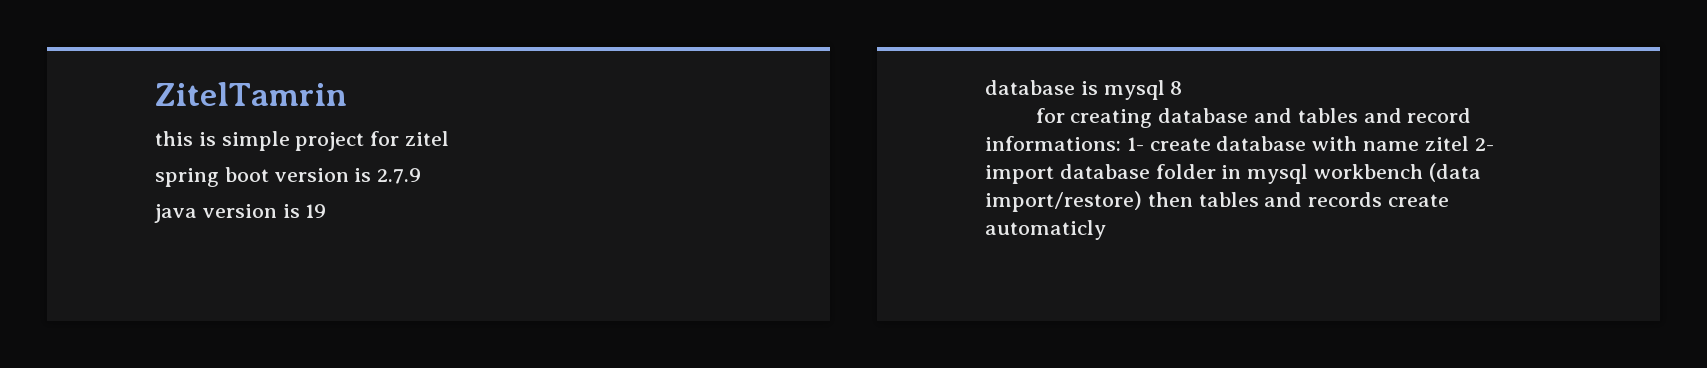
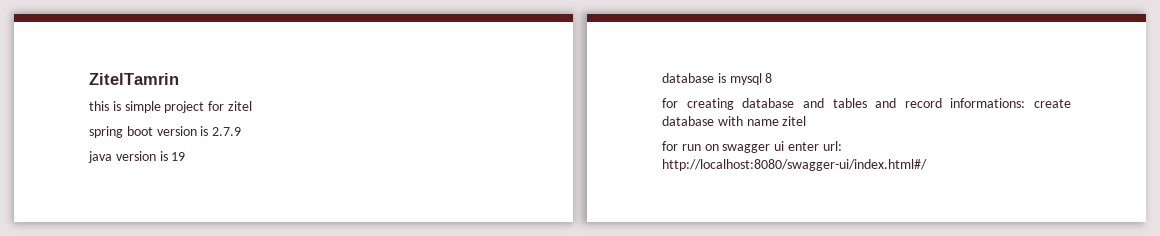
[1126,137,1144,151] 1- -> (1026, 103) none
[1474,138,1494,151] [985,163,1481,184] [985,191,1450,212] [985,220,1106,240] 2- import database folder in mysql workbench (data import/restore) then tables and records create automaticly -> [662,141,842,153] [662,159,927,171] // for run on swagger ui enter url: http://localhost:8080/swagger-ui/index.html#/

